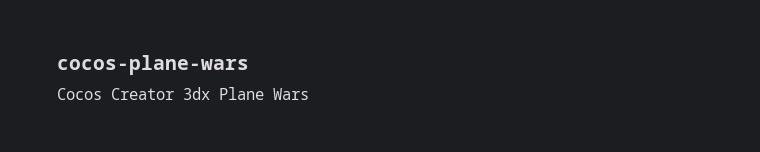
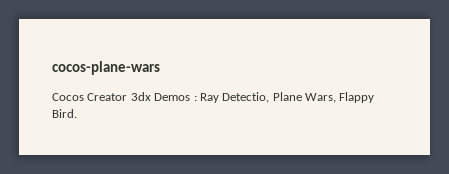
[219,87,309,100] Plane Wars -> [154,92,375,103] [52,109,77,118] Demos : Ray Detectio, Plane Wars, Flappy Bird.

